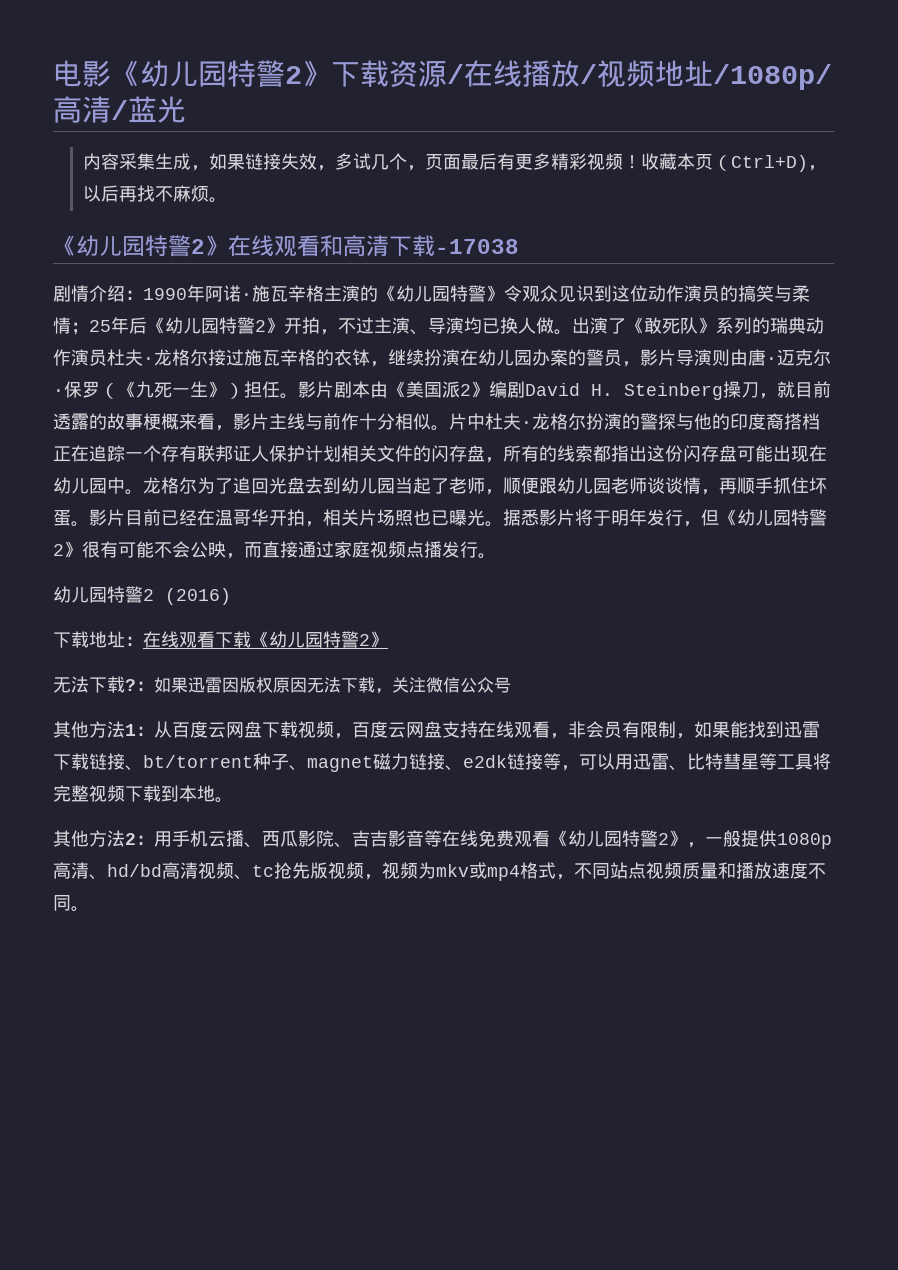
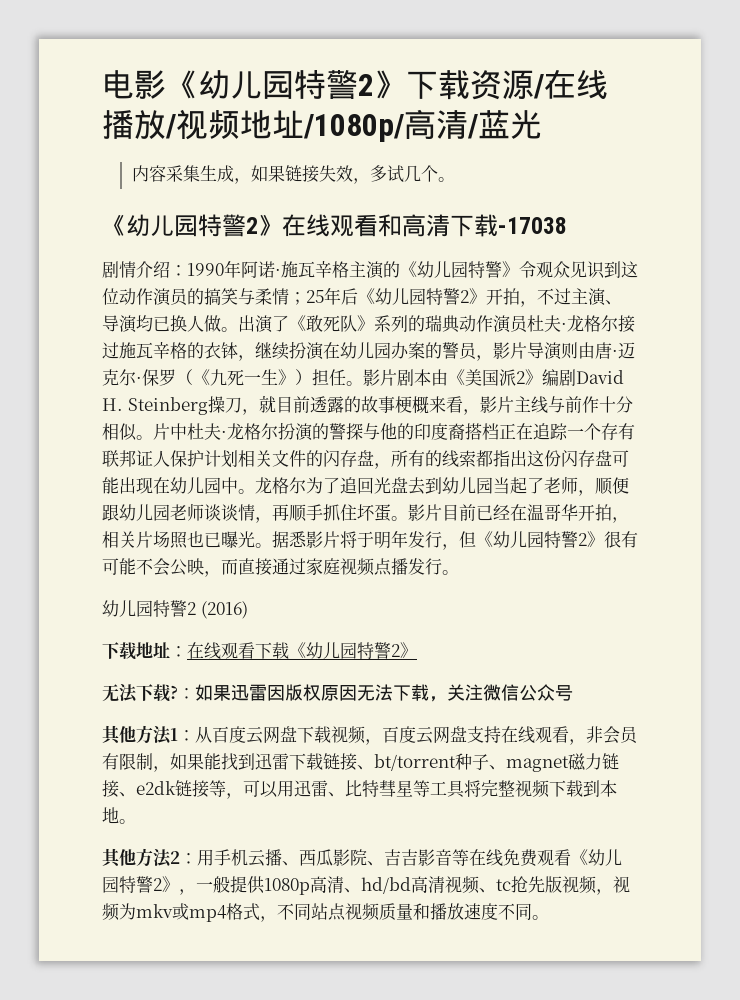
[406,153,826,172] [82,185,209,202] ，页面最后有更多精彩视频！收藏本页（Ctrl+D)，以后再找不麻烦 -> (438, 173) none

